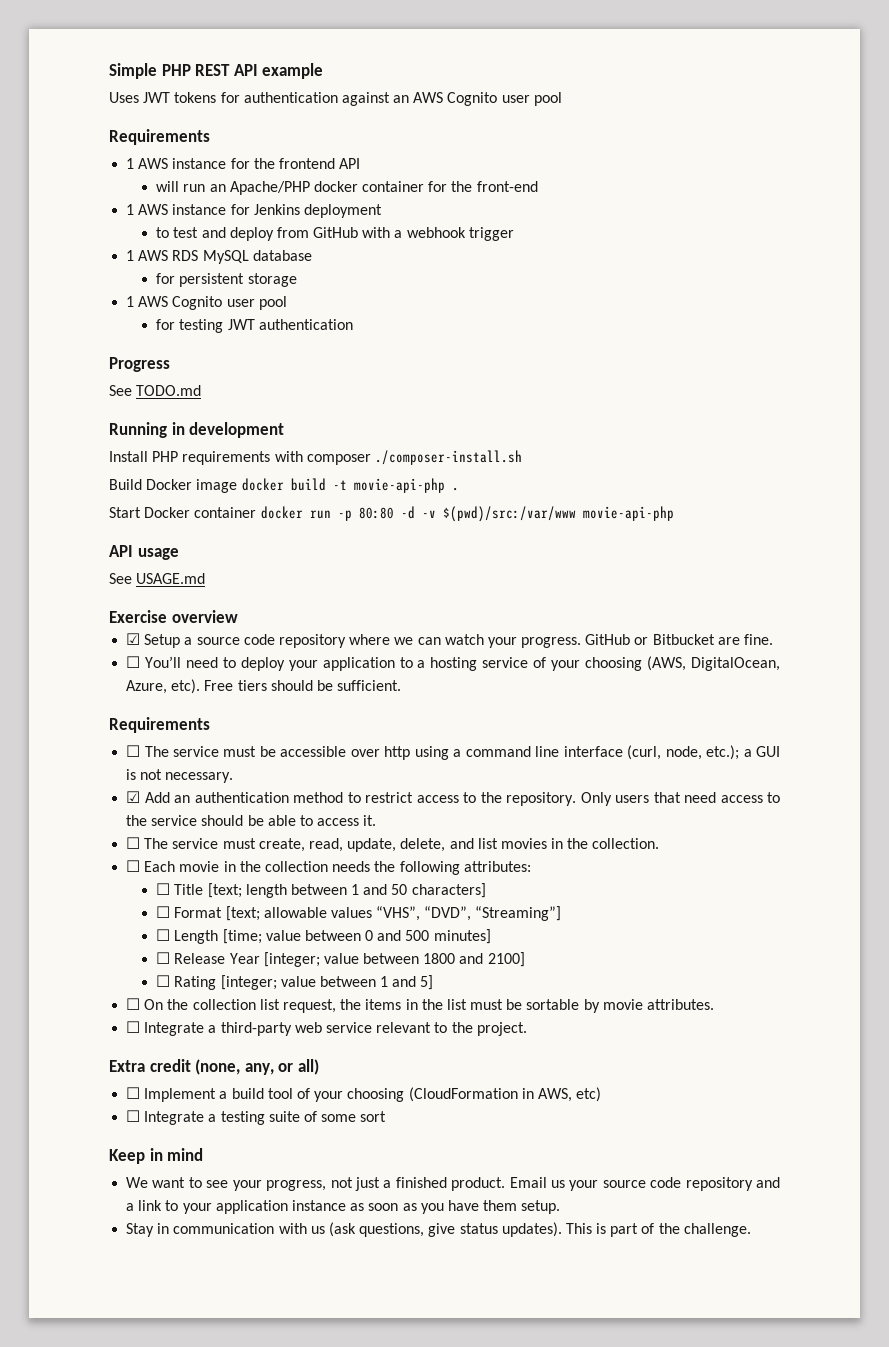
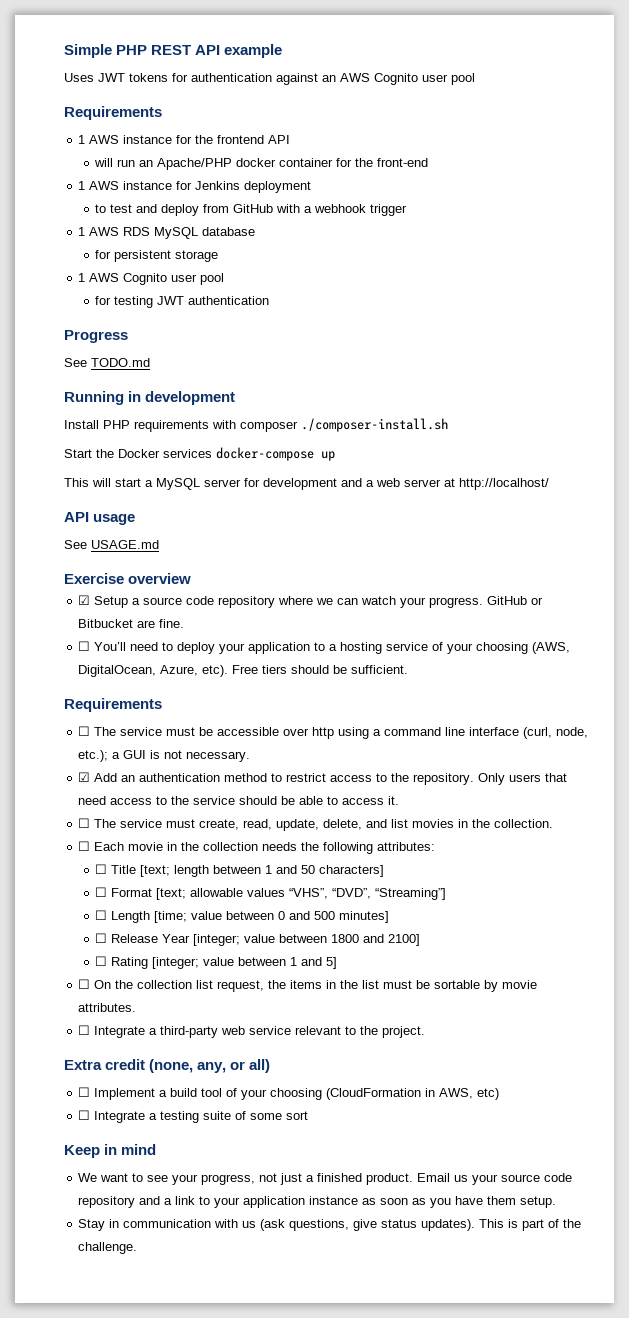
[109,478,459,493] [109,506,674,522] Build Docker image docker build -t movie-api-php . // Start Docker container docker run -p 80:80 -d -v $(pwd)/src:/var/www movie-api-php -> [64,447,335,461] [64,478,549,490] Start the Docker services docker-compose up // This will start a MySQL server for development and a web server at http://localhost/

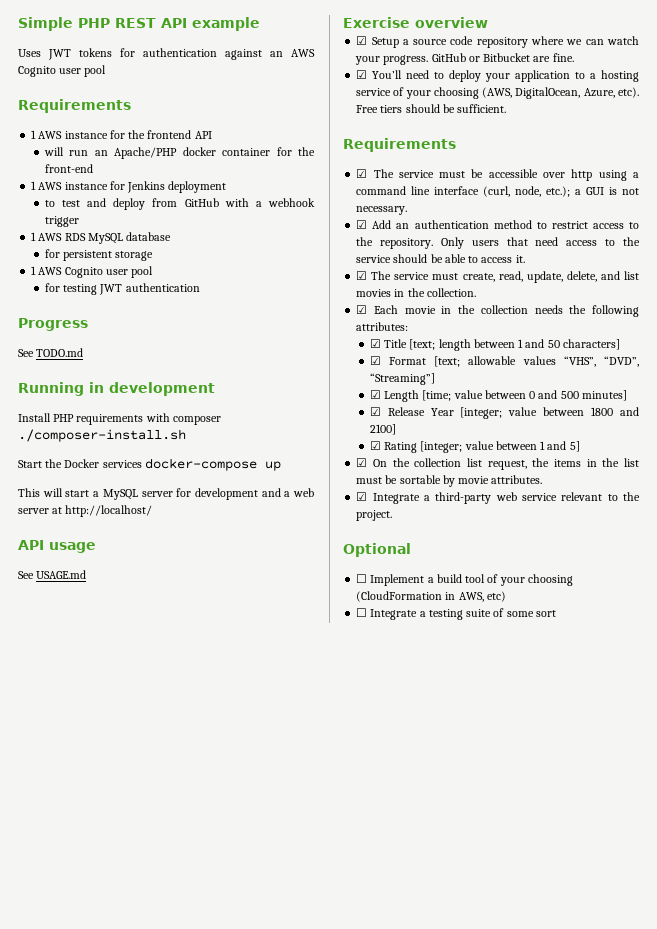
[78,641,91,651] ☐ -> [356,70,368,79] ☑
[78,726,91,736] ☐ -> [356,169,368,178] ☑
[78,818,91,828] ☐ -> [356,271,368,280] ☑
[78,841,91,851] ☐ -> [356,305,368,314] ☑
[95,864,108,874] ☐ -> [369,339,381,348] ☑
[95,887,108,897] ☐ -> [369,356,381,365] ☑
[95,910,108,920] ☐ -> [369,390,381,399] ☑
[95,933,108,943] ☐ -> [369,407,381,416] ☑
[95,956,108,966] ☐ -> [369,441,381,450] ☑
[78,979,91,989] ☐ -> [356,458,368,467] ☑
[78,1025,91,1035] ☐ -> [356,492,368,501] ☑
[64,1059,271,1073] Extra credit (none, any, or all) -> [343,543,411,557] Optional
[64,1144,157,1158] [78,1173,573,1185] [78,1196,557,1208] [78,1219,582,1231] [78,1242,138,1254] // Keep in mind // We want to see your progress, not just a finished product. Email us your source code repository and a link to your application instance as soon as you have them setup. // Stay in communication with us (ask questions, give status updates). This is part of the challenge. -> (556, 613) none

